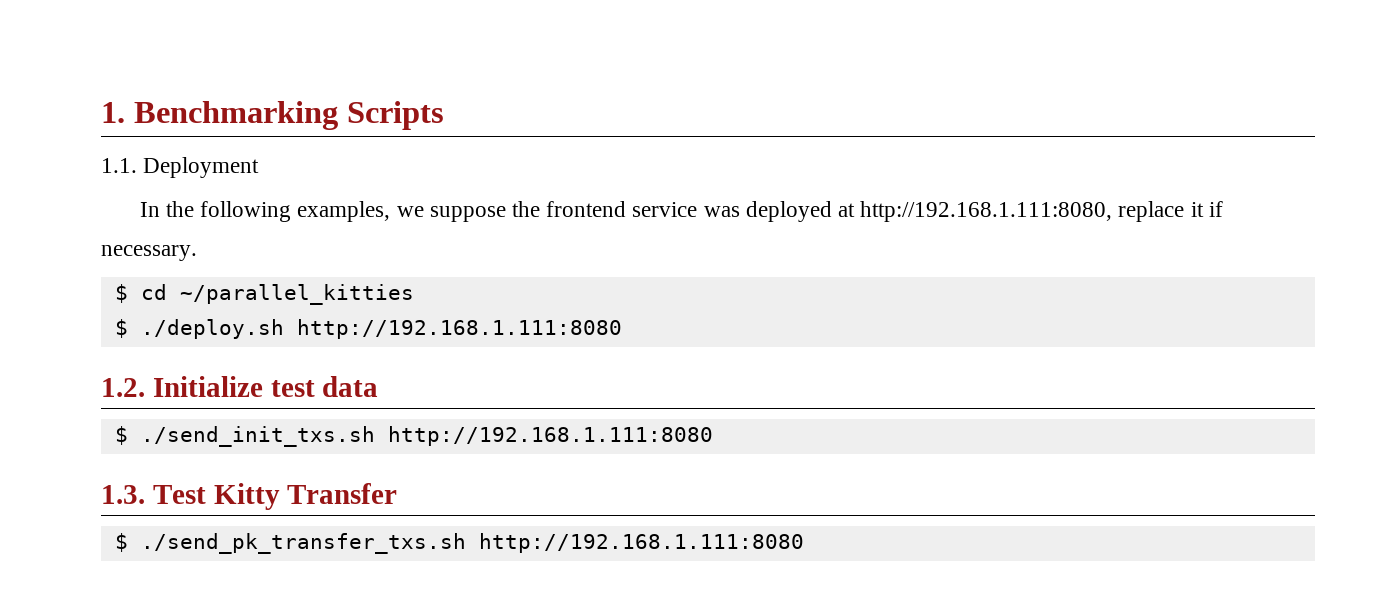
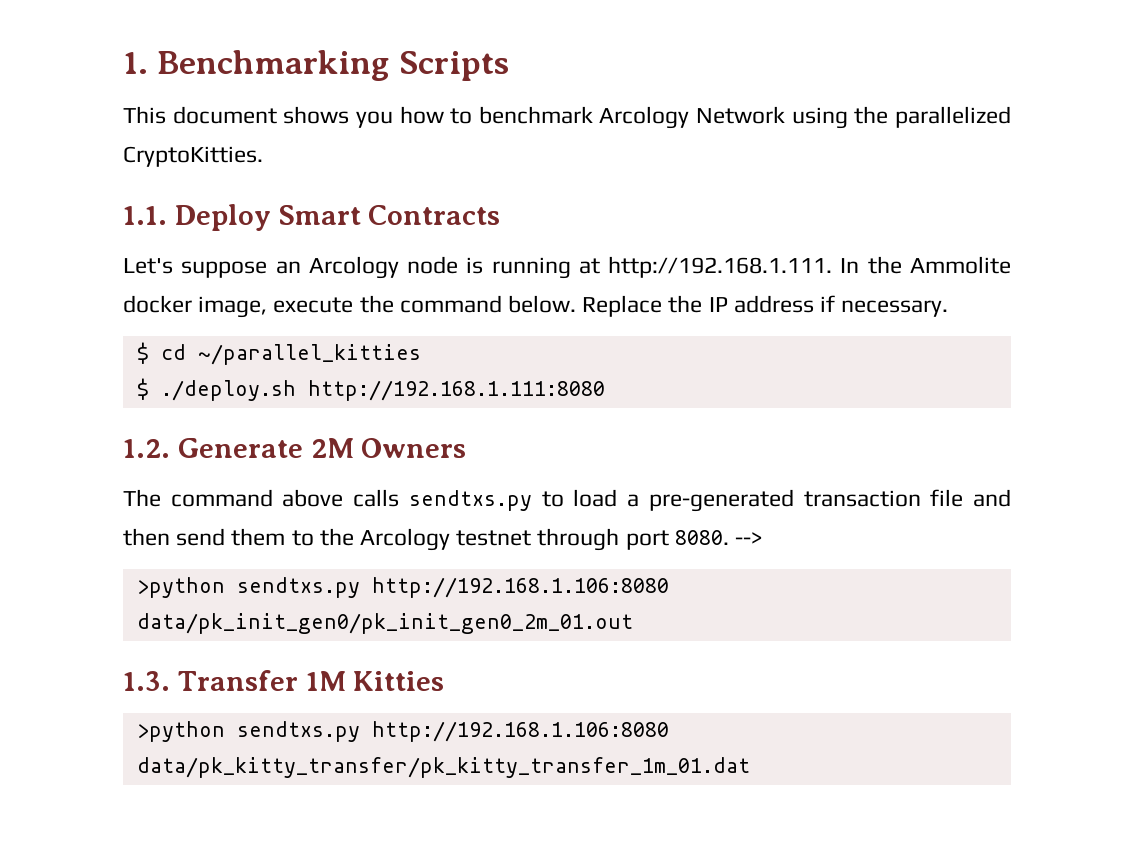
[101,157,260,178] [139,201,1204,222] 1.1. Deployment // In the following examples, we suppose the frontend service was deployed at http://192.168.1.111:8080, replace it -> [123,106,1011,129] [123,146,263,167] [123,204,501,231] [123,256,1011,279] [123,295,814,318] This document shows you how to benchmark Arcology Network using the parallelized CryptoKitties. // 1.1. Deploy Smart Contracts // Let's suppose an Arcology node is running at http://192.168.1.111. In the Ammolite docker image, execute the command below. Replace the IP address
[152,376,379,397] [114,426,713,447] Initialize test data // $ ./send_init_txs.sh http://192.168.1.111:8080 -> [177,438,467,458] [123,489,1012,512] [123,528,764,551] [136,577,669,598] [136,613,633,634] Generate 2M Owners // The command above calls sendtxs.py to load a pre-generated transaction file and then send them to the Arcology testnet through port 8080. --> // >python sendtxs.py http://192.168.1.106:8080 data/pk_init_gen0/pk_init_gen0_2m_01.out
[152,483,280,510] Test Kitty -> (170, 681) none
[114,533,804,554] // $ ./send_pk_transfer_txs.sh http://192.168.1.111:8080 -> [305,671,445,691] [136,721,669,742] [136,757,750,778] 1M Kitties // >python sendtxs.py http://192.168.1.106:8080 data/pk_kitty_transfer/pk_kitty_transfer_1m_01.dat

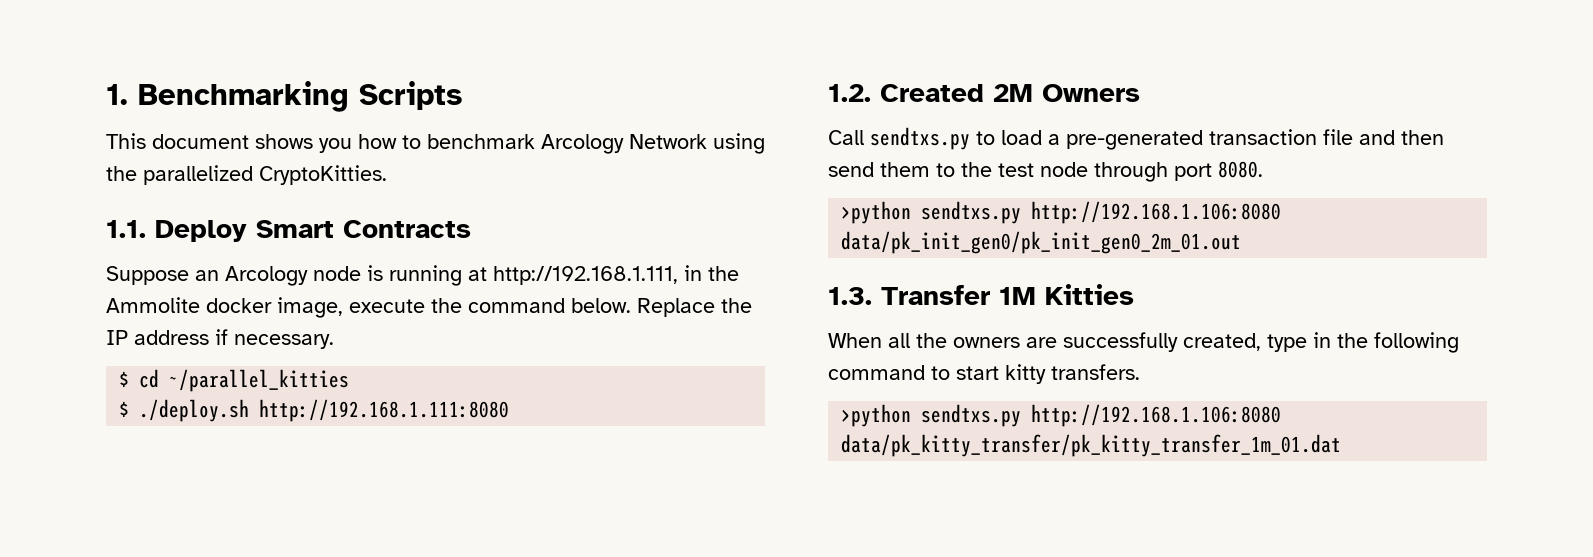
[123,258,268,278] Let's suppose -> [106,266,189,285] Suppose
[608,256,860,278] http://192.168.1.111. In -> [493,265,702,285] http://192.168.1.111, in
[177,438,303,458] Generate -> [880,84,984,102] Created
[123,489,400,507] The command above calls -> [828,130,864,145] Call
[360,528,532,551] Arcology testnet -> [998,162,1088,177] test node
[735,532,764,545] --> -> (1263, 169) none
(445, 681) none -> [828,332,1459,353] [828,364,1140,384] // When all the owners are successfully created, type in the following command to start kitty transfers.

